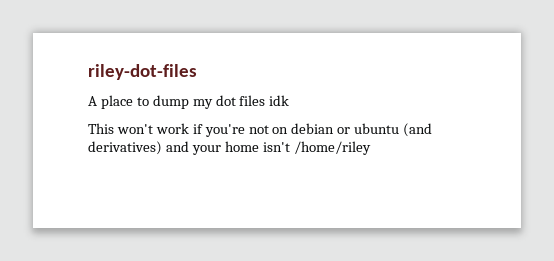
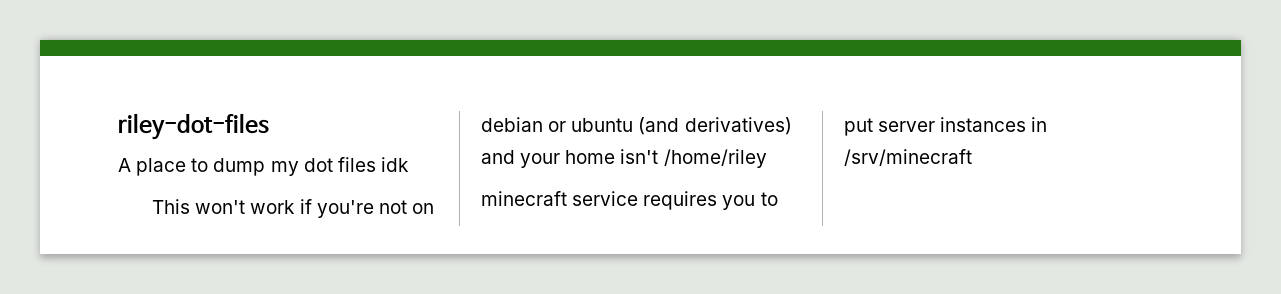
(371, 148) none -> [481,191,778,210] [844,117,1048,136] [844,149,972,166] // minecraft service requires you to put server instances in /srv/minecraft

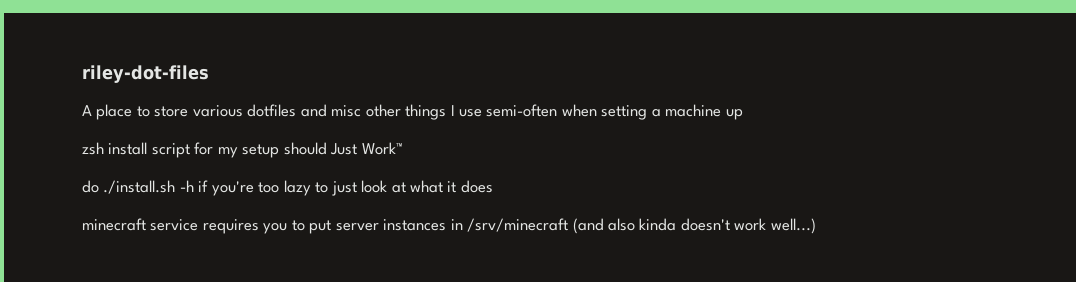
[213,157,409,176] [152,199,435,218] [481,117,792,135] [481,149,767,168] dump my dot files idk // This won't work if you're not on debian or ubuntu (and derivatives) and your home isn't /home/riley -> [154,104,743,120] [82,142,403,158] [82,180,493,196] store various dotfiles and misc other things I use semi-often when setting a machine up // zsh install script for my setup should Just Work™ // do ./install.sh -h if you're too lazy to just look at what it does
(972, 157) none -> [572,218,816,234] (and also kinda doesn't work well...)

